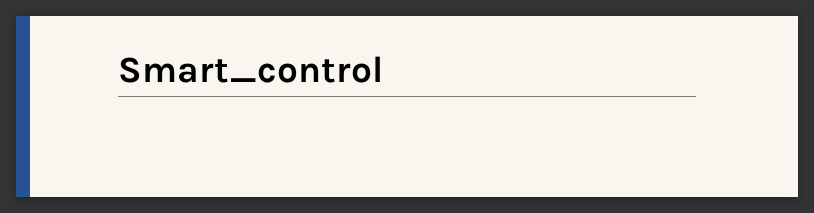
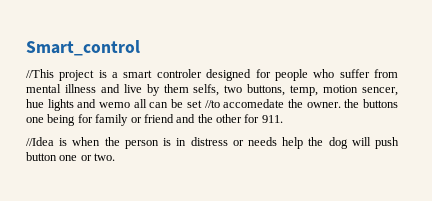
(383, 69) none -> [26,69,399,81] [26,84,399,96] [26,99,398,111] [26,114,283,126] [26,137,400,149] [26,152,116,161] // //This project is a smart controler designed for people who suffer from mental illness and live by them selfs, two buttons, temp, motion sencer, hue lights and wemo all can be set //to accomedate the owner. the buttons one being for family or friend and the other for 911. // //Idea is when the person is in distress or needs help the dog will push button one or two.

